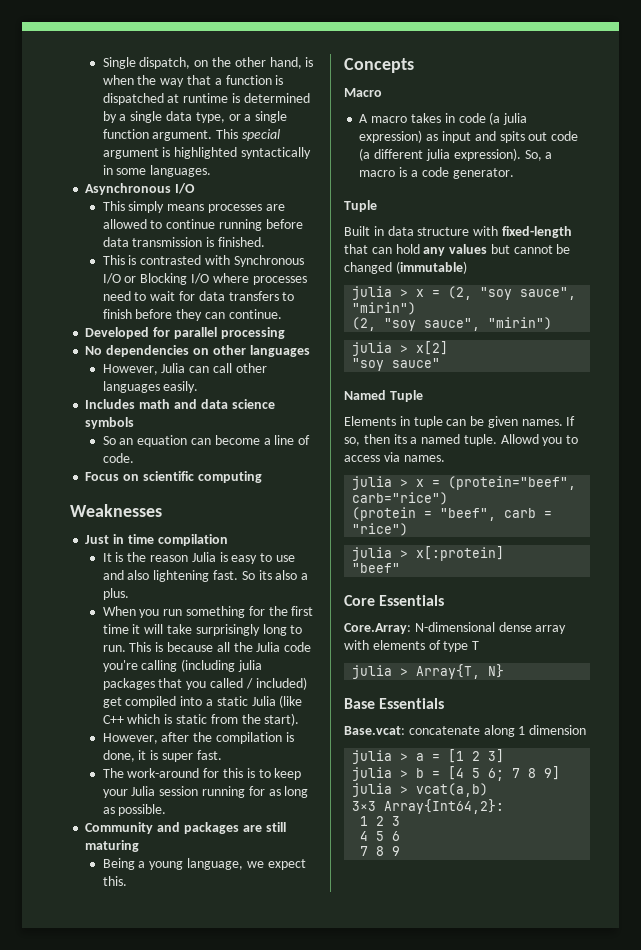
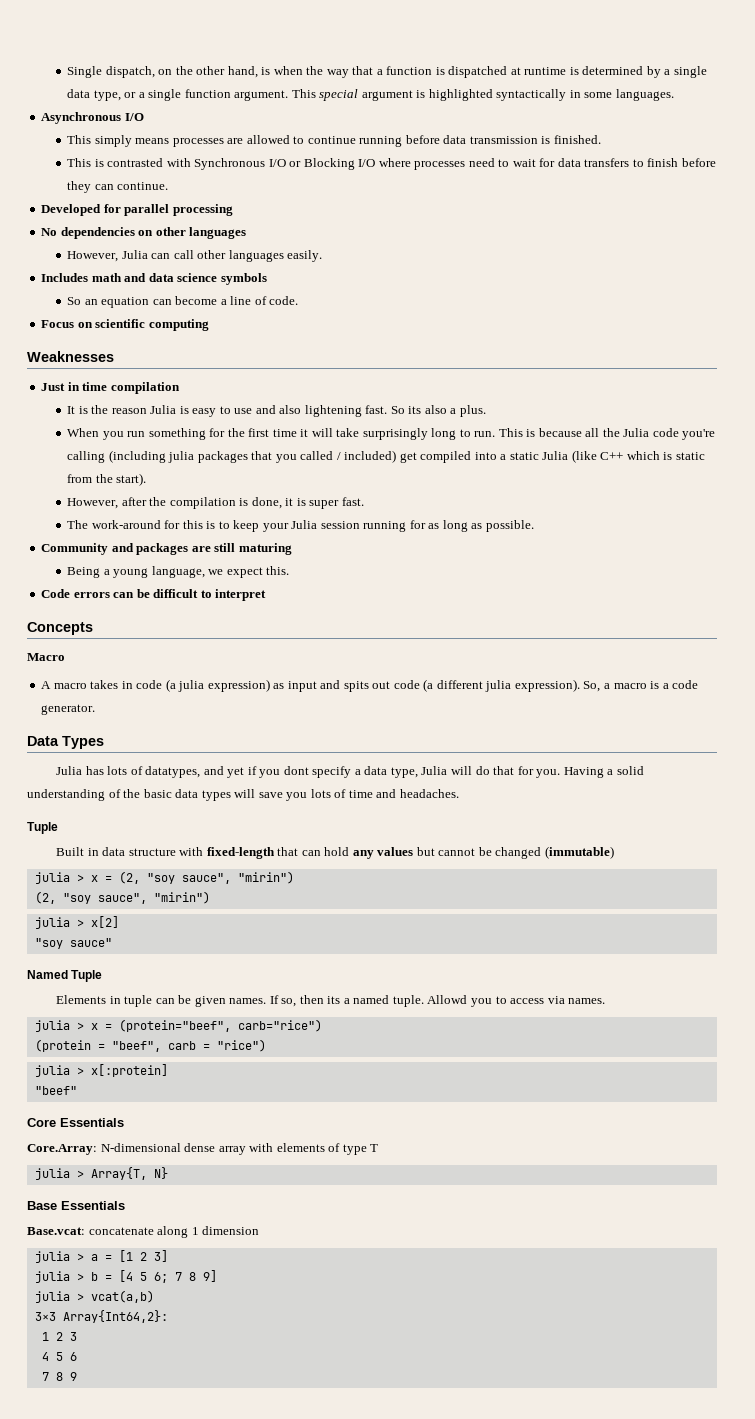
(127, 881) none -> [41,589,267,601] // Code errors can be difficult to interpret
(514, 173) none -> [27,736,104,749] [56,766,644,778] [27,789,459,801] // Data Types // Julia has lots of datatypes, and yet if you dont specify a data type, Julia will do that for you. Having a solid understanding of the basic data types will save you lots of time and headaches.

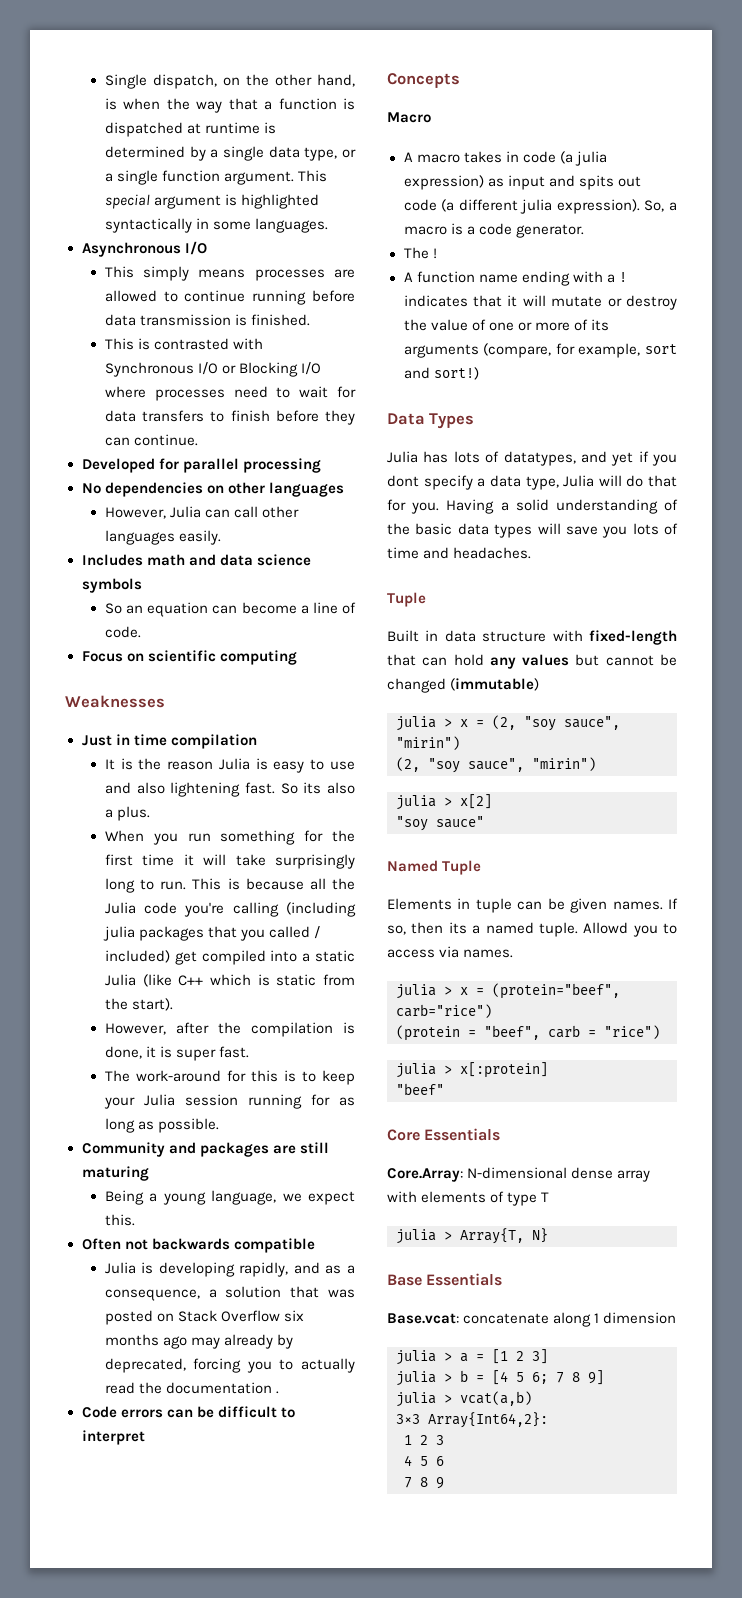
(290, 570) none -> [81,1238,315,1253] [104,1262,355,1277] [104,1286,355,1301] [104,1310,305,1325] [104,1334,294,1349] [104,1358,355,1373] [104,1382,279,1394] // Often not backwards compatible // Julia is developing rapidly, and as a consequence, a solution that was posted on Stack Overflow six months ago may already by deprecated, forcing you to actually read the documentation .
(96, 709) none -> [403,247,437,259] [403,271,627,286] [403,295,677,310] [403,319,609,331] [403,343,677,358] [403,367,479,380] // The ! // A function name ending with a ! indicates that it will mutate or destroy the value of one or more of its arguments (compare, for example, sort and sort!)

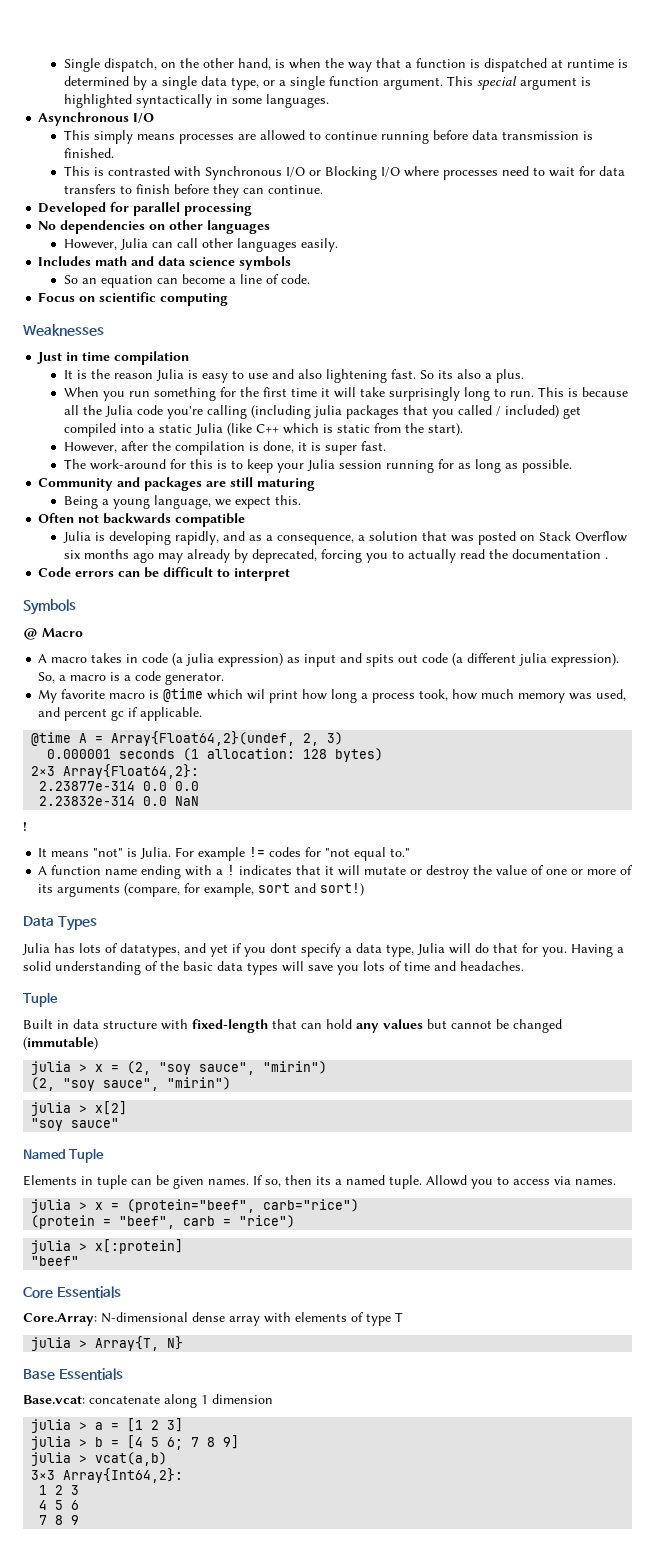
[387,73,460,88] Concepts // -> [23,599,76,615] [23,628,38,640] Symbols // @
[403,247,437,259] The ! -> [38,688,627,703] [38,707,203,721] [31,731,344,746] [47,748,384,762] [31,764,200,779] [39,781,200,791] [39,796,200,806] [23,822,27,831] [38,847,411,861] My favorite macro is @time which wil print how long a process took, how much memory was used, and percent gc if applicable. // @time A = Array{Float64,2}(undef, 2, 3) // 0.000001 seconds (1 allocation: 128 bytes) // 2×3 Array{Float64,2}: // 2.23877e-314 0.0 0.0 // 2.23832e-314 0.0 NaN // ! // It means "not" is Julia. For example != codes for "not equal to."

